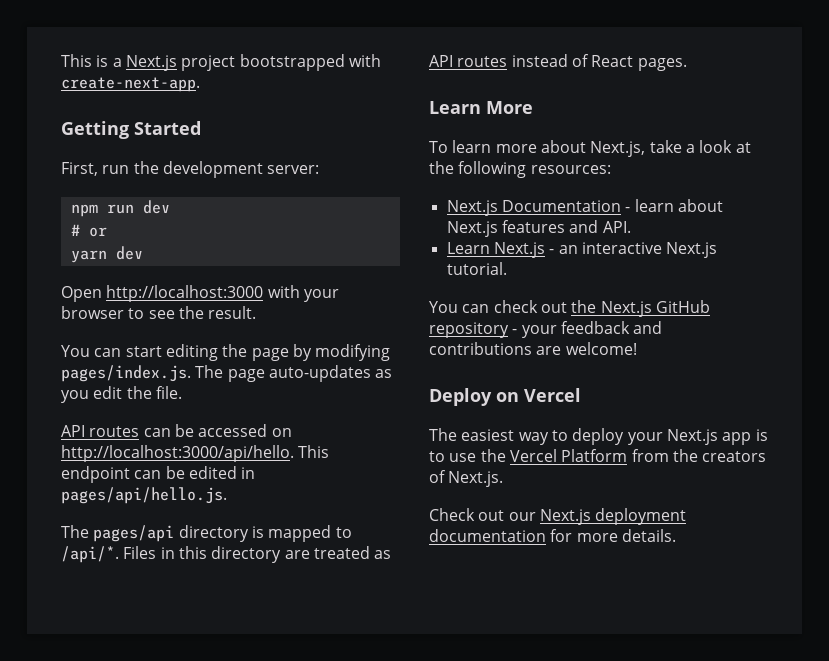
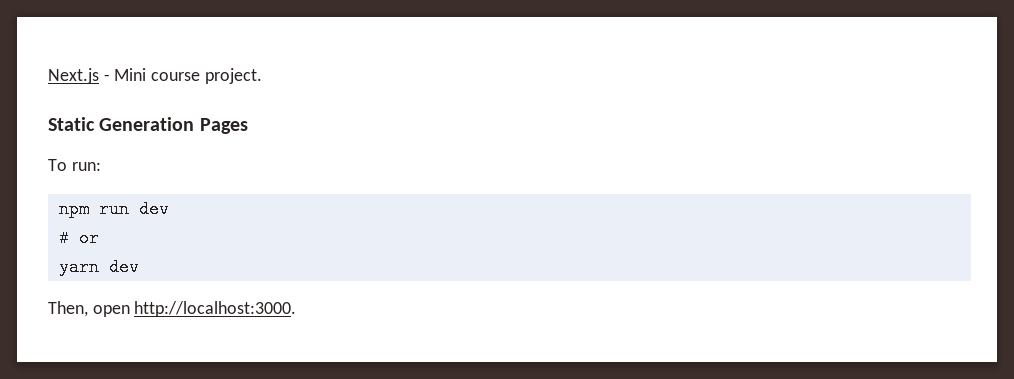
[61,54,381,71] [61,77,200,92] [61,121,201,139] [61,161,320,178] This is a Next.js project bootstrapped with create-next-app. // Getting Started // First, run the development server: -> [48,68,262,84] [48,117,248,134] [48,159,101,171] Next.js - Mini course project. // Static Generation Pages // To run:
[61,285,339,302] [61,306,257,319] [61,344,391,361] [61,365,393,382] [61,386,182,403] [61,424,292,437] [61,445,330,462] [61,466,256,483] [61,487,227,504] [61,525,352,542] [61,546,392,563] [429,54,687,71] [429,101,533,114] [429,140,751,157] [429,161,611,178] [446,199,723,216] [446,220,631,237] [446,242,718,258] [446,262,507,275] [429,300,710,317] [429,321,663,338] [429,342,637,355] [429,388,581,406] [429,428,768,445] [429,449,767,462] [429,470,504,487] [429,508,687,525] [429,529,676,542] Open http://localhost:3000 with your browser to see the result. // You can start editing the page by modifying pages/index.js. The page auto-updates as you edit the file. // API routes can be accessed on http://localhost:3000/api/hello. This endpoint can be edited in pages/api/hello.js. // The pages/api directory is mapped to /api/*. Files in this directory are treated as API routes instead of React pages. // Learn More // To learn more about Next.js, take a look at the following resources: // Next.js Documentation - learn about Next.js features and API. // Learn Next.js - an interactive Next.js tutorial. // You can check out the Next.js GitHub repository - your feedback and contributions are welcome! // Deploy on Vercel // The easiest way to deploy your Next.js app is to use the Vercel Platform from the creators of Next.js. // Check out our Next.js deployment documentation for more details. -> [48,301,297,317] Then, open http://localhost:3000.

